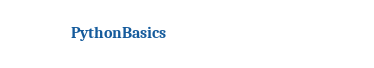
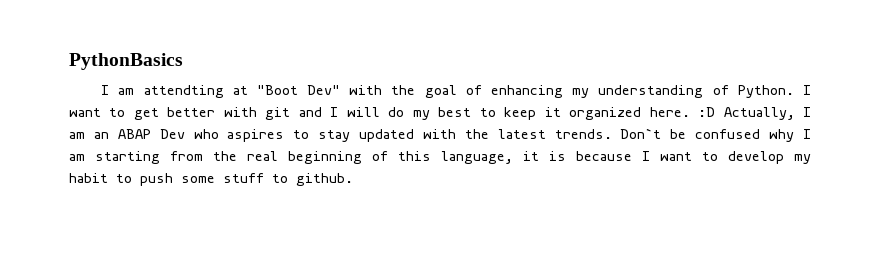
(166, 33) none -> [101,85,812,98] [69,107,811,120] [69,128,811,142] [69,151,811,164] [69,173,353,186] // I am attendting at "Boot Dev" with the goal of enhancing my understanding of Python. I want to get better with git and I will do my best to keep it organized here. :D Actually, I am an ABAP Dev who aspires to stay updated with the latest trends. Don`t be confused why I am starting from the real beginning of this language, it is because I want to develop my habit to push some stuff to github.

